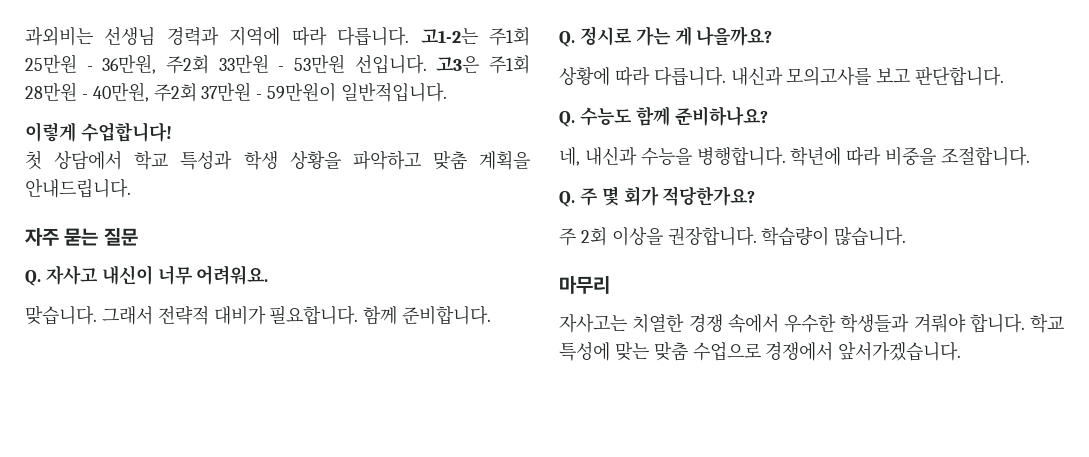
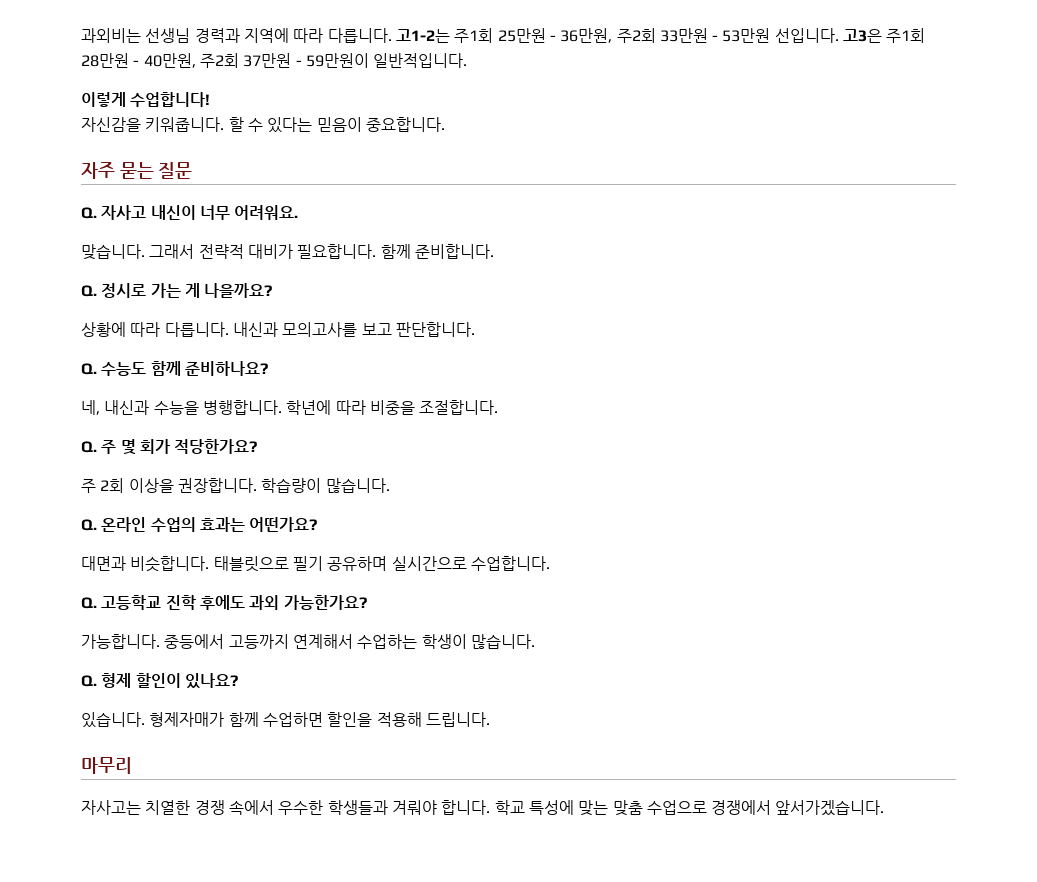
[25,150,530,170] [25,178,131,198] 첫 상담에서 학교 특성과 학생 상황을 파악하고 맞춤 계획을 안내드립니다. -> [81,117,445,133] 자신감을 키워줍니다. 할 수 있다는 믿음이 중요합니다.
(907, 236) none -> [81,517,318,532] [81,556,550,572] [81,595,367,610] [81,634,535,649] [81,673,238,689] [81,712,490,728] // Q. 온라인 수업의 효과는 어떤가요? // 대면과 비슷합니다. 태블릿으로 필기 공유하며 실시간으로 수업합니다. // Q. 고등학교 진학 후에도 과외 가능한가요? // 가능합니다. 중등에서 고등까지 연계해서 수업하는 학생이 많습니다. // Q. 형제 할인이 있나요? // 있습니다. 형제자매가 함께 수업하면 할인을 적용해 드립니다.

